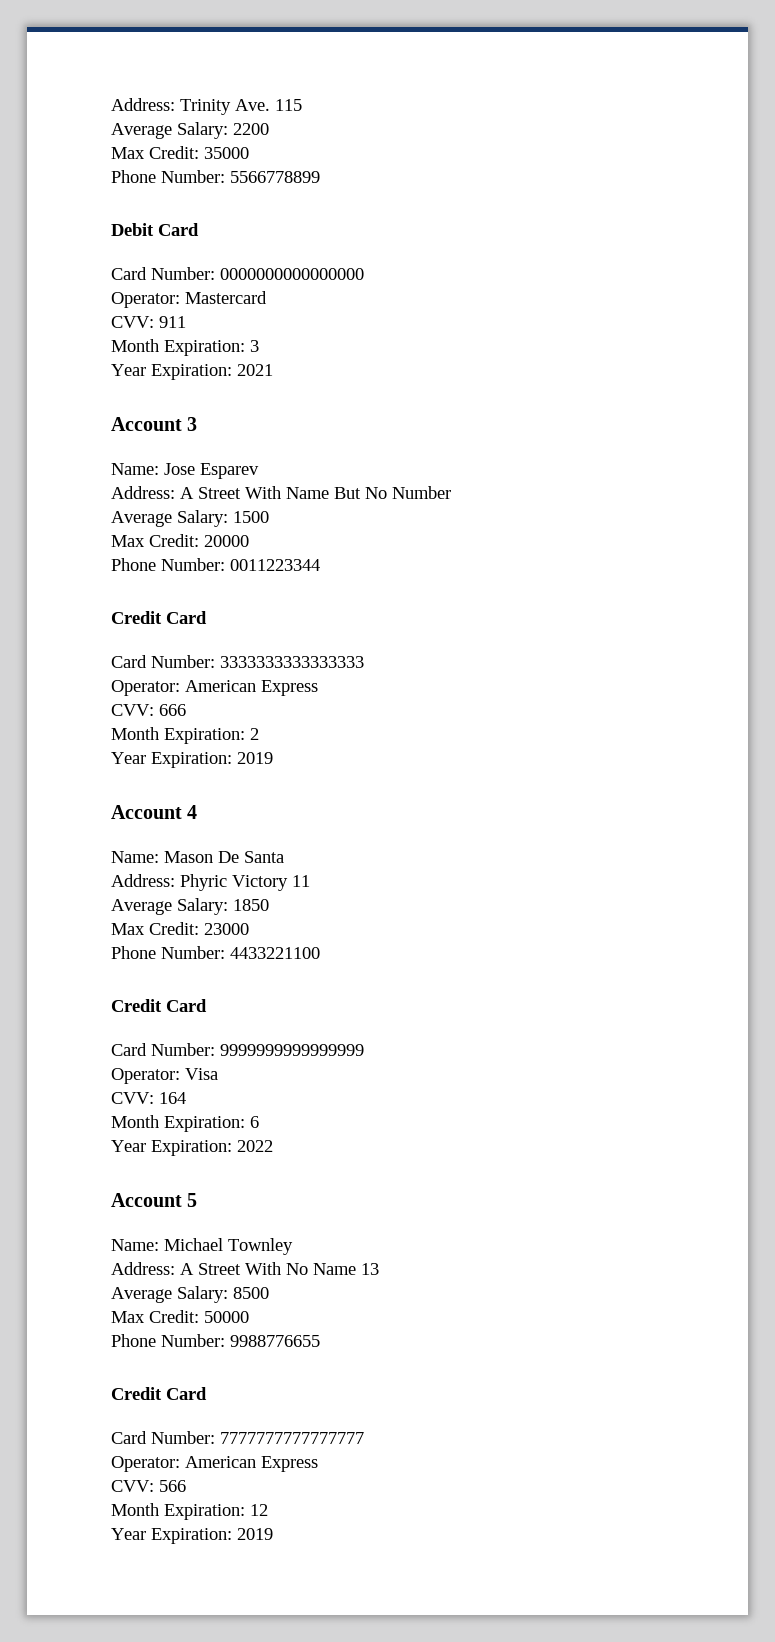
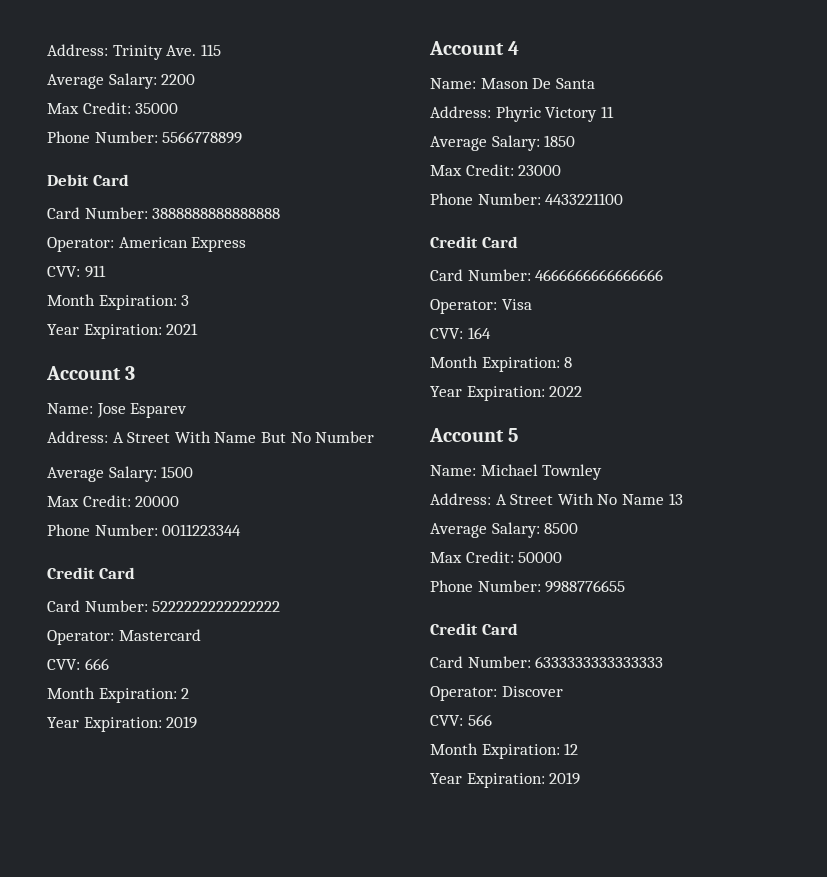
[220,268,364,280] [111,291,267,308] 0000000000000000 // Operator: Mastercard -> [152,208,281,219] [47,237,247,252] 3888888888888888 // Operator: American Express
[220,656,364,668] [111,680,318,696] 3333333333333333 // Operator: American Express -> [152,601,281,612] [47,629,201,645] 5222222222222222 // Operator: Mastercard
[220,1044,364,1056] 9999999999999999 -> [535,269,664,281] 4666666666666666
[250,1116,259,1128] 6 -> [564,357,573,368] 8
[220,1432,364,1444] [111,1456,318,1472] 7777777777777777 // Operator: American Express -> [535,656,664,668] [430,686,563,701] 6333333333333333 // Operator: Discover

